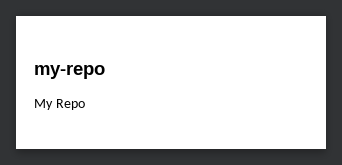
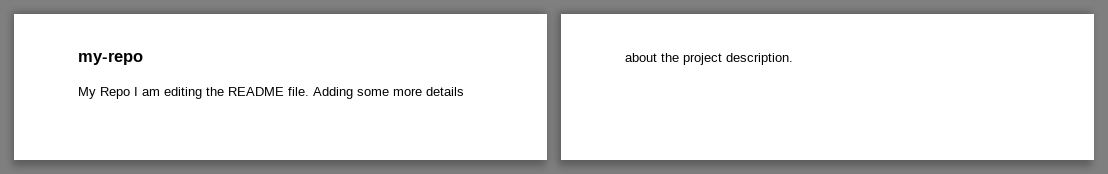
(85, 104) none -> [134,87,464,99] [625,53,793,65] I am editing the README file. Adding some more details about the project description.

